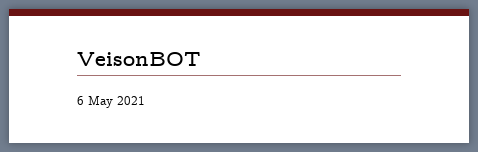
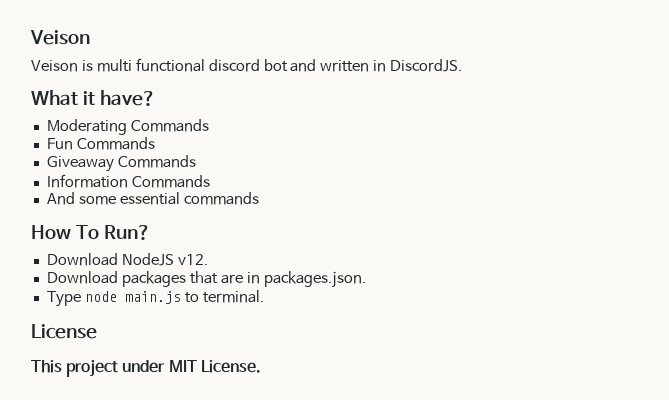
[77,52,201,66] [77,95,145,108] VeisonBOT // 6 May 2021 -> [30,30,90,45] [31,58,463,72] [31,90,156,106] [46,119,209,135] [46,137,155,150] [46,155,196,172] [46,174,210,188] [46,192,259,205] [31,225,151,240] [46,253,208,266] [46,271,366,288] [46,290,264,307] [31,324,97,339] [31,359,261,377] Veison // Veison is multi functional discord bot and written in DiscordJS. // What it have? // Moderating Commands // Fun Commands // Giveaway Commands // Information Commands // And some essential commands // How To Run? // Download NodeJS v12. // Download packages that are in packages.json. // Type node main.js to terminal. // License // This project under MIT License.

